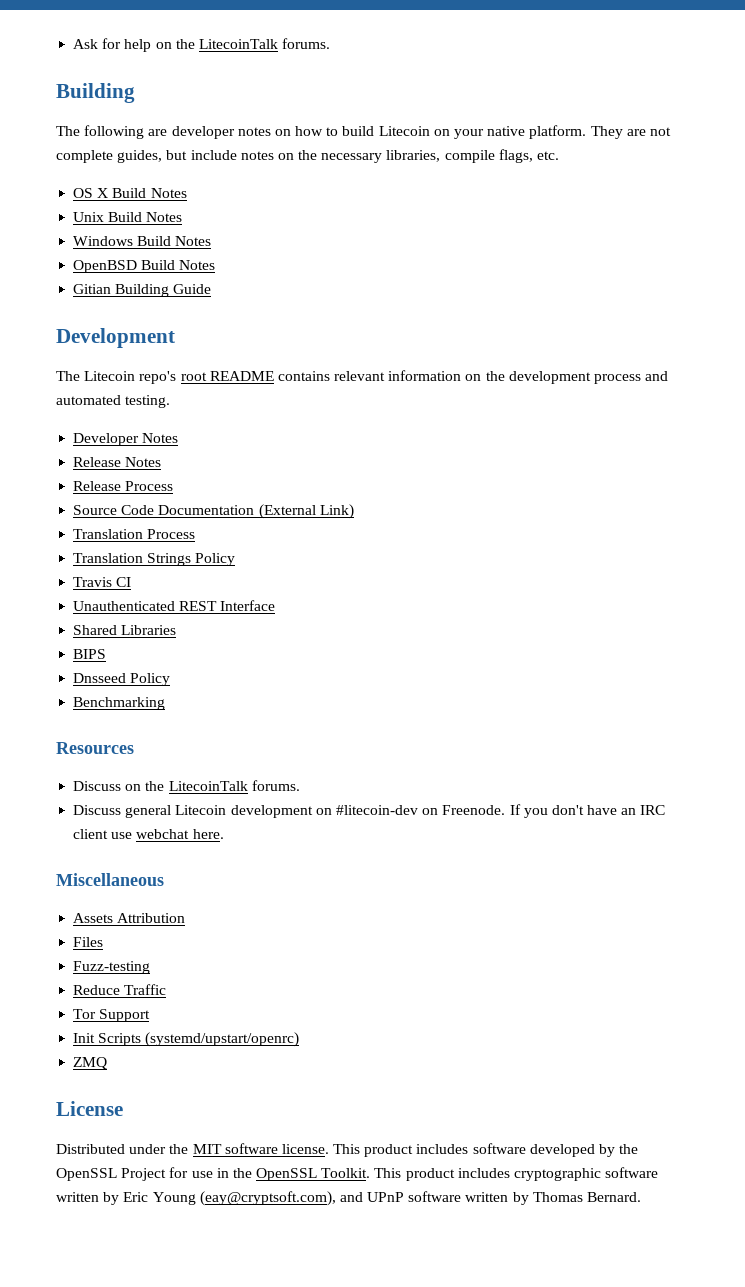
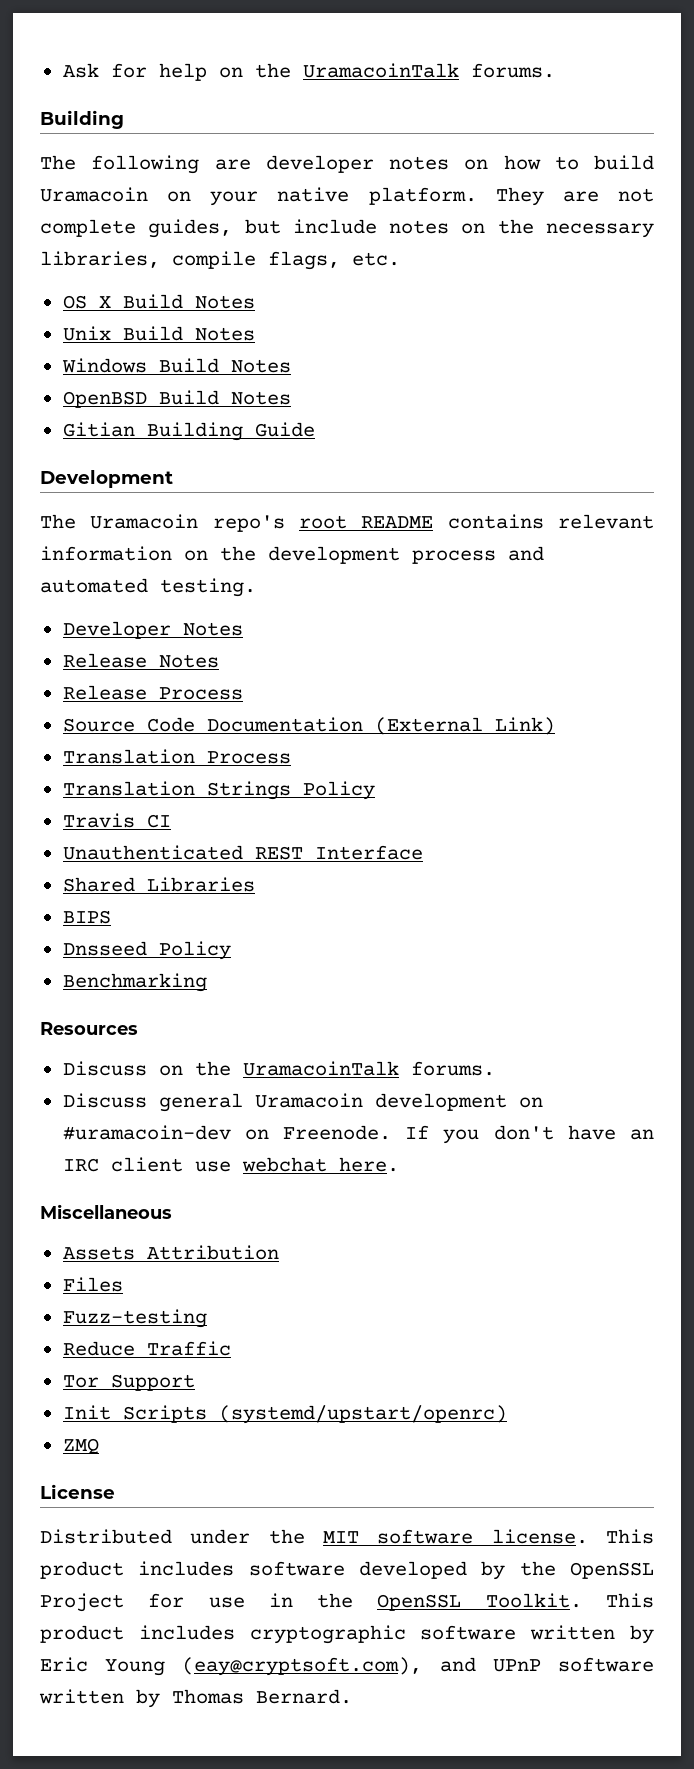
[198,39,278,49] LitecoinTalk -> [302,63,459,78] UramacoinTalk
[378,126,430,136] Litecoin -> [40,187,148,202] Uramacoin
[84,371,136,381] Litecoin -> [90,514,199,529] Uramacoin
[168,781,248,791] LitecoinTalk -> [242,1061,399,1076] UramacoinTalk
[175,805,227,815] Litecoin -> [254,1093,363,1108] Uramacoin
[335,805,418,815] #litecoin-dev -> [62,1125,231,1140] #uramacoin-dev

